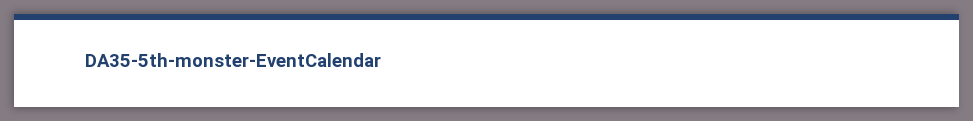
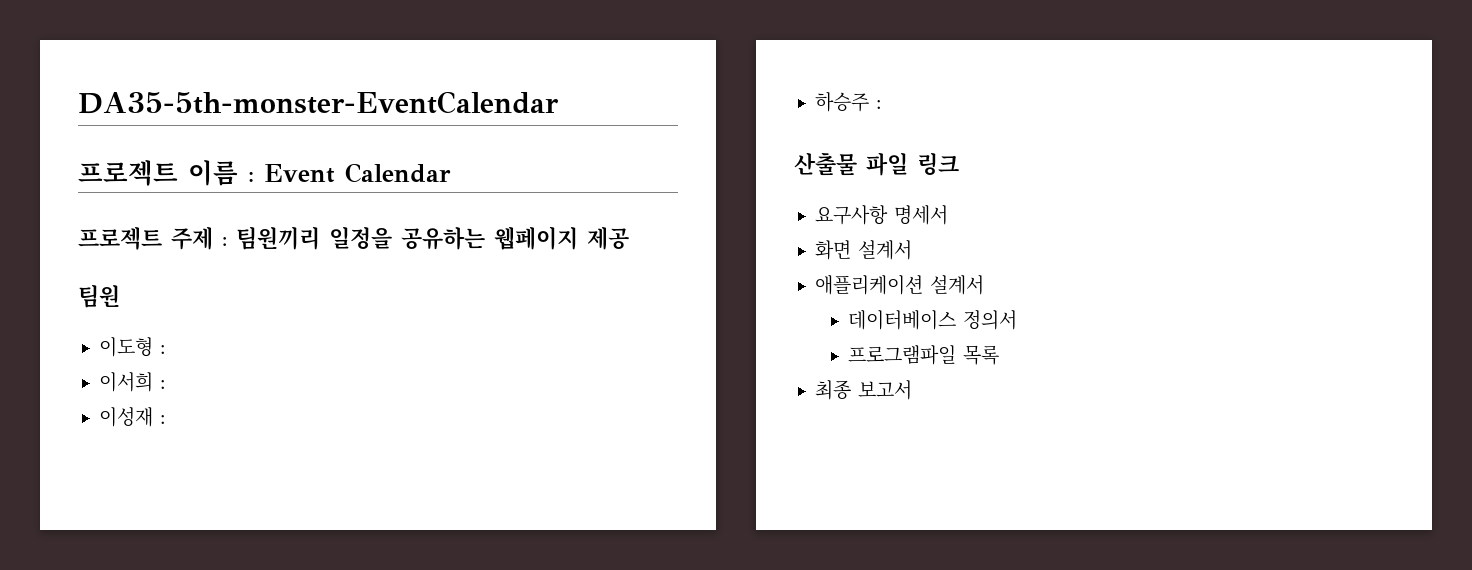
(381, 60) none -> [78,160,451,186] [78,226,629,250] [78,284,120,308] [98,337,166,357] [98,372,166,392] [98,407,166,427] [814,92,882,112] [794,152,959,176] [814,205,948,225] [814,240,912,260] [814,275,984,295] [847,310,1017,330] [847,345,999,365] [814,380,912,400] // 프로젝트 이름 : Event Calendar // 프로젝트 주제 : 팀원끼리 일정을 공유하는 웹페이지 제공 // 팀원 // 이도형 : // 이서희 : // 이성재 : // 하승주 : // 산출물 파일 링크 // 요구사항 명세서 // 화면 설계서 // 애플리케이션 설계서 // 데이터베이스 정의서 // 프로그램파일 목록 // 최종 보고서

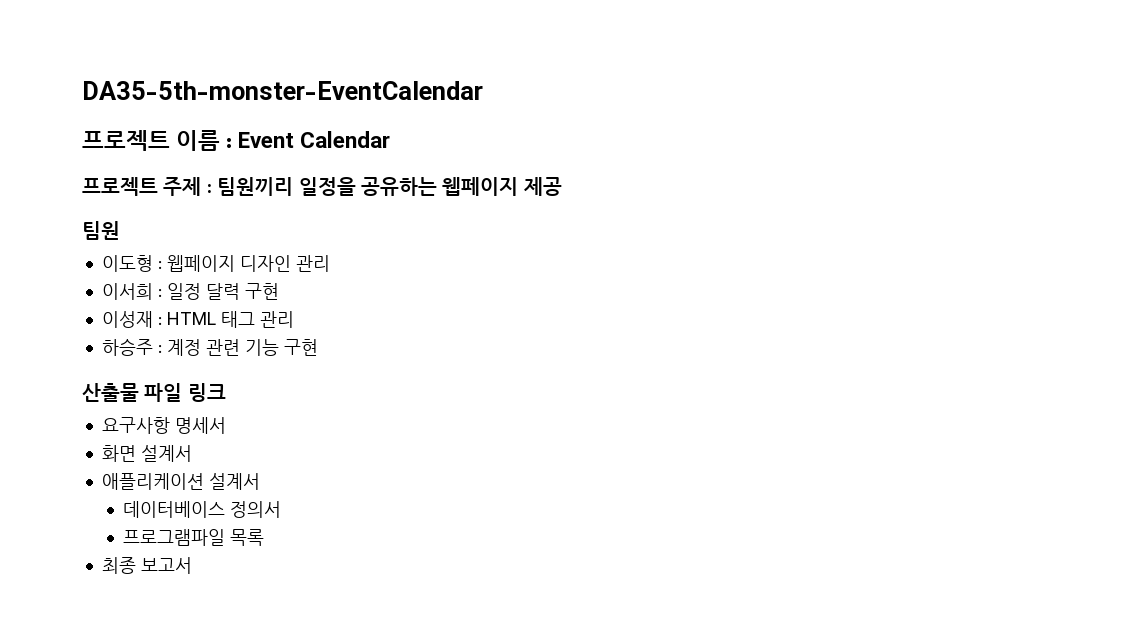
(166, 349) none -> [166,255,330,272] 웹페이지 디자인 관리
(166, 384) none -> [166,283,279,300] 일정 달력 구현
(166, 419) none -> [166,311,294,328] HTML 태그 관리
(882, 104) none -> [166,339,318,356] 계정 관련 기능 구현

